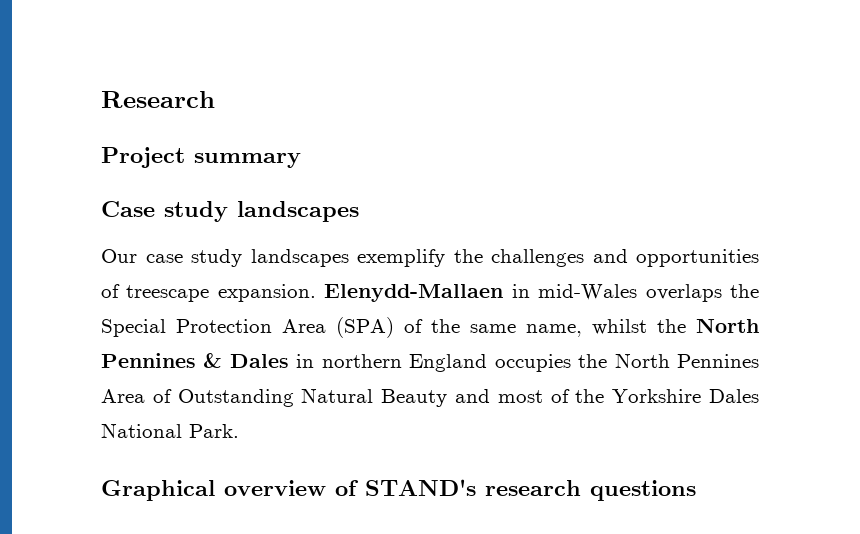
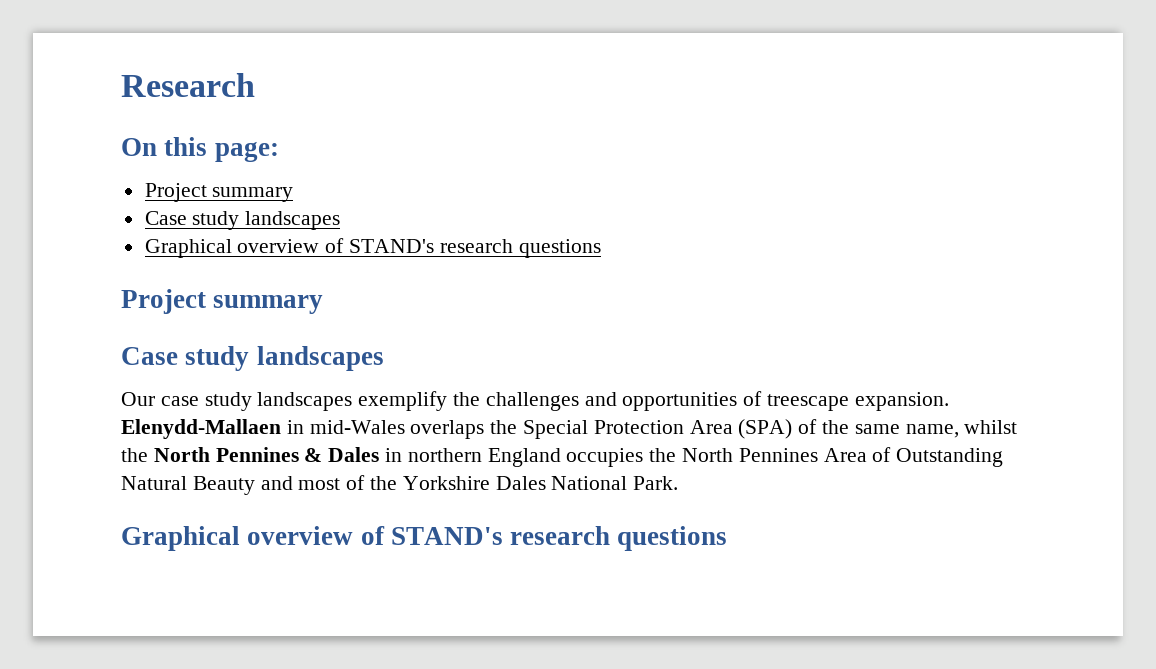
(215, 99) none -> [121,137,279,162] [144,183,294,202] [144,211,341,230] [144,238,601,258] // On this page: // Project summary // Case study landscapes // Graphical overview of STAND's research questions

